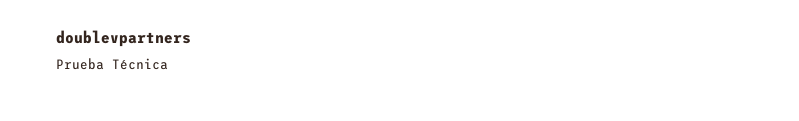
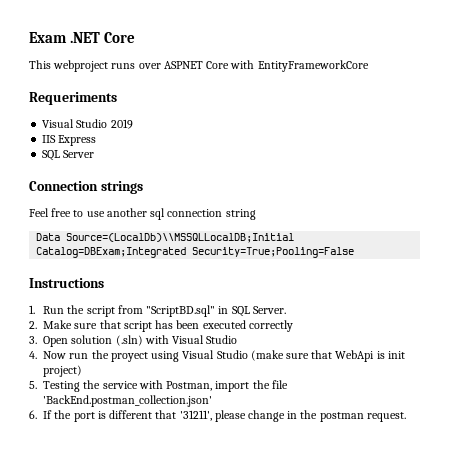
[56,30,191,47] [56,58,168,70] doublevpartners // Prueba Técnica -> [29,32,136,43] [29,60,369,72] [29,92,117,105] [42,119,133,129] [42,135,97,146] [42,150,95,161] [29,181,143,194] [29,208,256,220] [36,233,295,243] [36,247,355,258] [29,278,104,288] [29,305,286,317] [29,320,293,332] [29,335,238,347] [29,350,405,362] [43,365,83,377] [29,380,288,392] [43,395,213,407] [29,410,406,422] Exam .NET Core // This webproject runs over ASPNET Core with EntityFrameworkCore // Requeriments // Visual Studio 2019 // IIS Express // SQL Server // Connection strings // Feel free to use another sql connection string // Data Source=(LocalDb)\\MSSQLLocalDB;Initial Catalog=DBExam;Integrated Security=True;Pooling=False // Instructions // 1. Run the script from "ScriptBD.sql" in SQL Server. // 2. Make sure that script has been executed correctly // 3. Open solution (.sln) with Visual Studio // 4. Now run the proyect using Visual Studio (make sure that WebApi is init project) // 5. Testing the service with Postman, import the file 'BackEnd.postman_collection.json' // 6. If the port is different that '31211', please change in the postman request.

